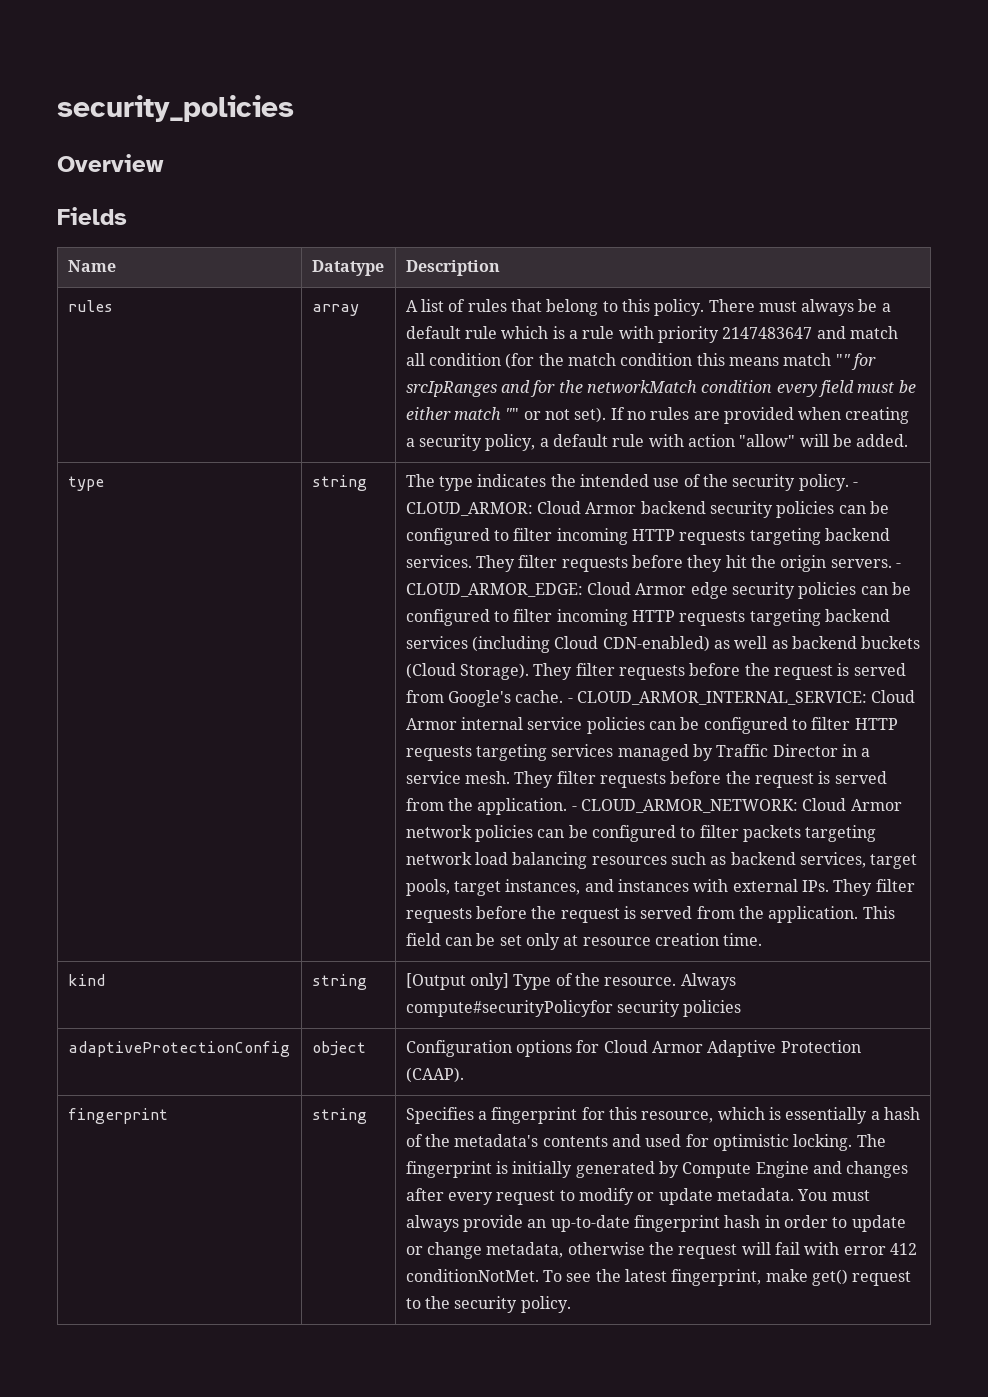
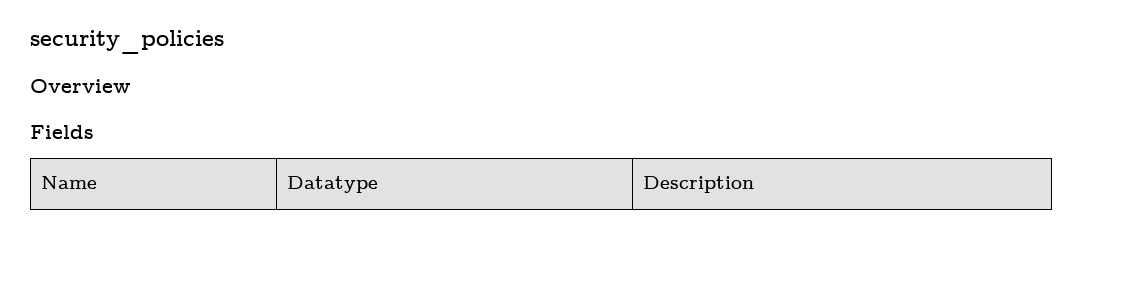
[67,300,113,312] [311,304,359,316] [405,299,891,316] [405,326,898,343] [405,353,876,370] [405,380,916,397] [405,407,910,424] [405,434,909,451] [67,476,104,491] [311,475,367,491] [405,474,858,491] [405,501,889,518] [405,528,890,545] [405,555,901,572] [405,582,911,599] [405,609,890,626] [405,636,921,653] [405,663,906,680] [405,690,916,707] [405,717,898,734] [405,744,871,761] [405,771,887,788] [405,798,902,815] [405,825,877,842] [405,852,918,869] [405,879,915,896] [405,906,895,923] [405,933,763,950] [67,974,105,986] [311,974,367,990] [405,973,736,990] [405,1000,742,1017] [67,1041,290,1057] [311,1041,366,1056] [405,1040,861,1057] [405,1067,464,1083] [67,1108,168,1124] [311,1108,367,1124] [405,1107,920,1124] [405,1134,886,1151] [405,1161,909,1178] [405,1188,870,1205] [405,1215,906,1232] [405,1242,917,1259] [405,1269,912,1286] [405,1296,571,1313] // rules | array | A list of rules that belong to this policy. There must always be a default rule which is a rule with priority 2147483647 and match all condition (for the match condition this means match "" for srcIpRanges and for the networkMatch condition every field must be either match "" or not set). If no rules are provided when creating a security policy, a default rule with action "allow" will be added. // type | string | The type indicates the intended use of the security policy. - CLOUD_ARMOR: Cloud Armor backend security policies can be configured to filter incoming HTTP requests targeting backend services. They filter requests before they hit the origin servers. - CLOUD_ARMOR_EDGE: Cloud Armor edge security policies can be configured to filter incoming HTTP requests targeting backend services (including Cloud CDN-enabled) as well as backend buckets (Cloud Storage). They filter requests before the request is served from Google's cache. - CLOUD_ARMOR_INTERNAL_SERVICE: Cloud Armor internal service policies can be configured to filter HTTP requests targeting services managed by Traffic Director in a service mesh. They filter requests before the request is served from the application. - CLOUD_ARMOR_NETWORK: Cloud Armor network policies can be configured to filter packets targeting network load balancing resources such as backend services, target pools, target instances, and instances with external IPs. They filter requests before the request is served from the application. This field can be set only at resource creation time. // kind | string | [Output only] Type of the resource. Always compute#securityPolicyfor security policies // adaptiveProtectionConfig | object | Configuration options for Cloud Armor Adaptive Protection (CAAP). // fingerprint | string | Specifies a fingerprint for this resource, which is essentially a hash of the metadata's contents and used for optimistic locking. The fingerprint is initially generated by Compute Engine and changes after every request to modify or update metadata. You must always provide an up-to-date fingerprint hash in order to update or change metadata, otherwise the request will fail with error 412 conditionNotMet. To see the latest fingerprint, make get() request to the security policy. -> (754, 184) none

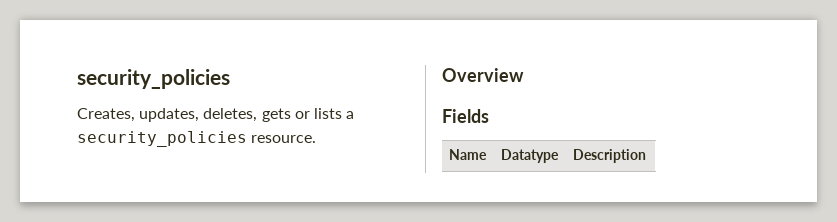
[30,30,224,54] security_policies -> [77,69,230,89] [77,108,355,122] [77,131,317,147] security_policies // Creates, updates, deletes, gets or lists a security_policies resource.

